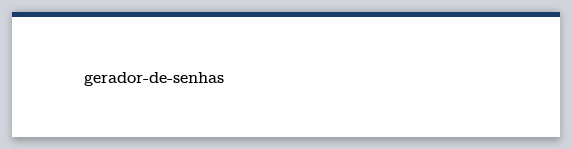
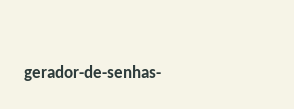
[84,72,224,86] gerador-de-senhas -> [24,65,161,81] gerador-de-senhas-

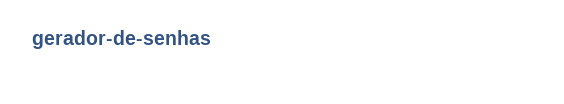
[24,65,161,81] gerador-de-senhas- -> [32,30,211,49] gerador-de-senhas

